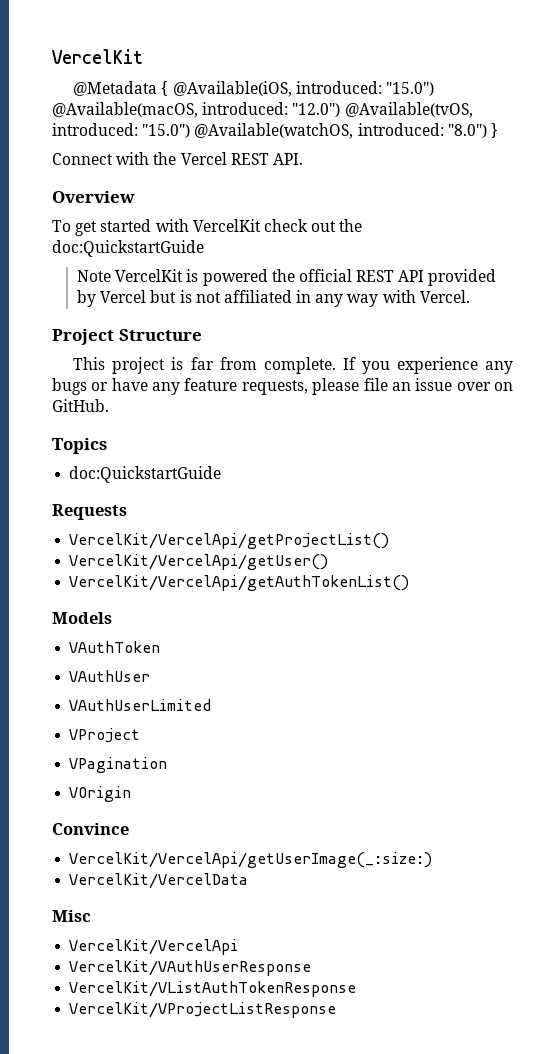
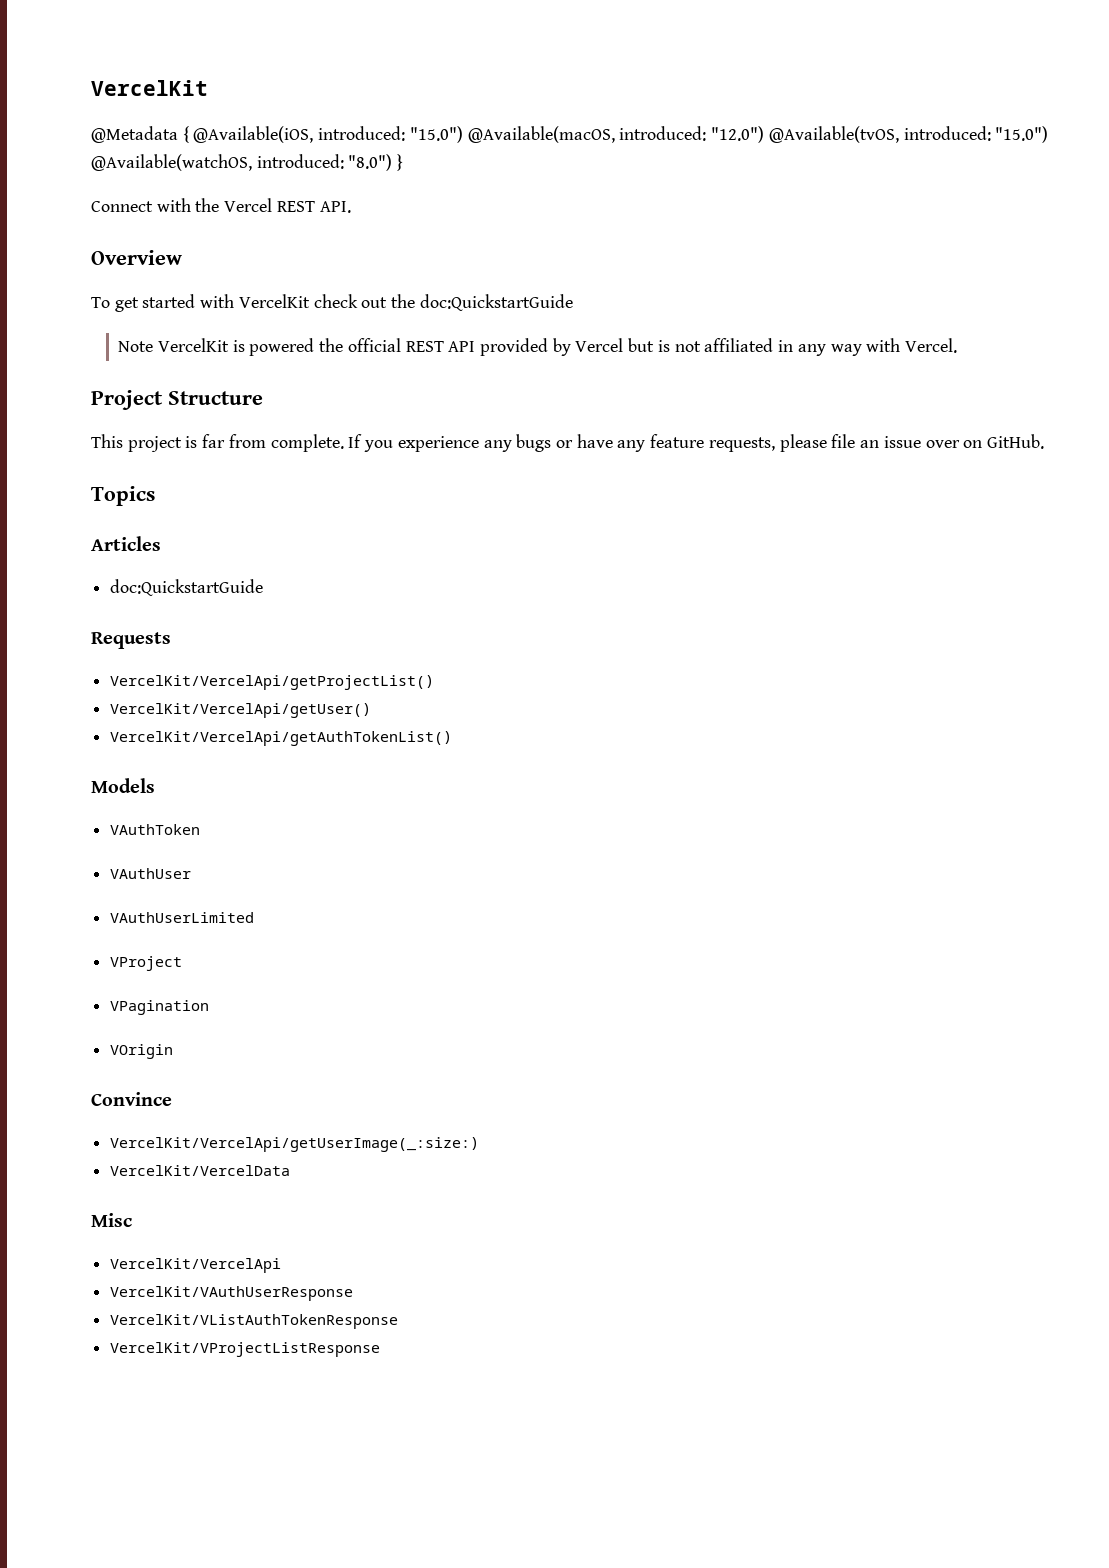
(107, 446) none -> [91,536,161,551] // Articles

